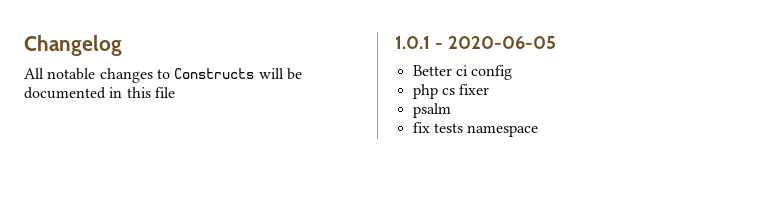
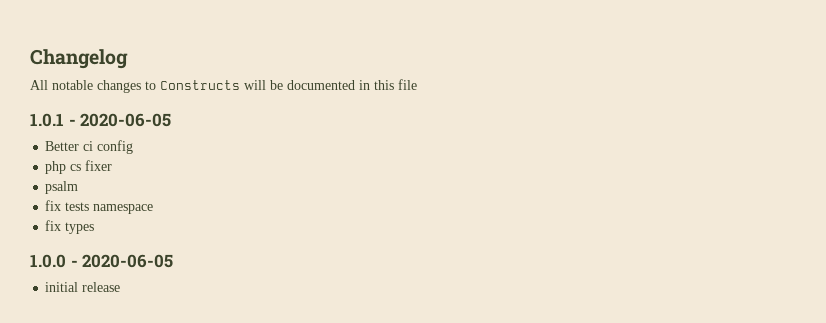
(539, 131) none -> [45,220,95,234] [30,254,174,268] [45,282,121,292] // fix types // 1.0.0 - 2020-06-05 // initial release

